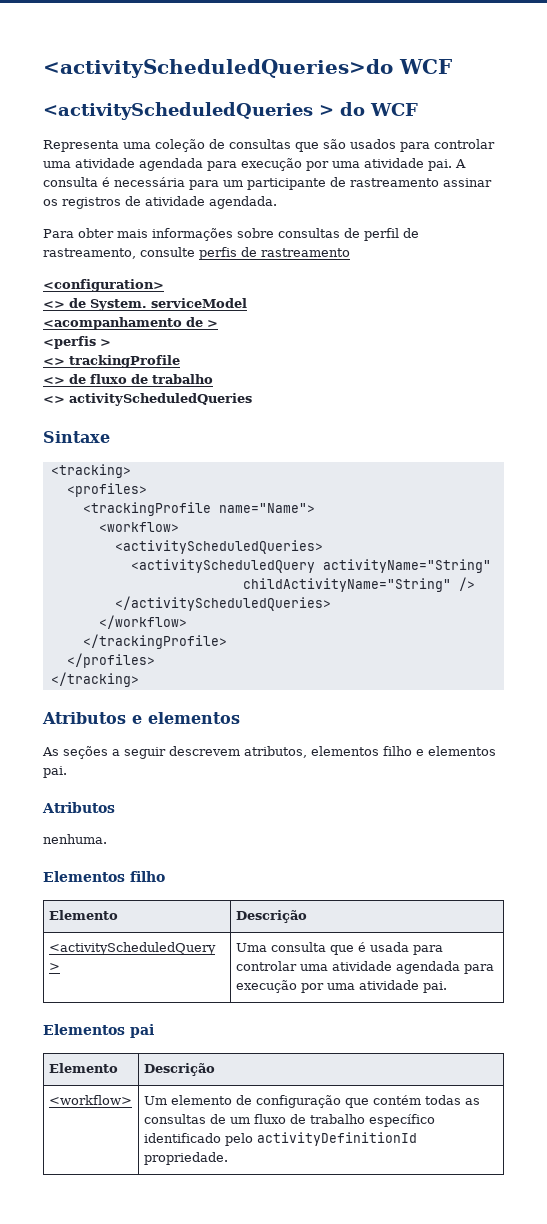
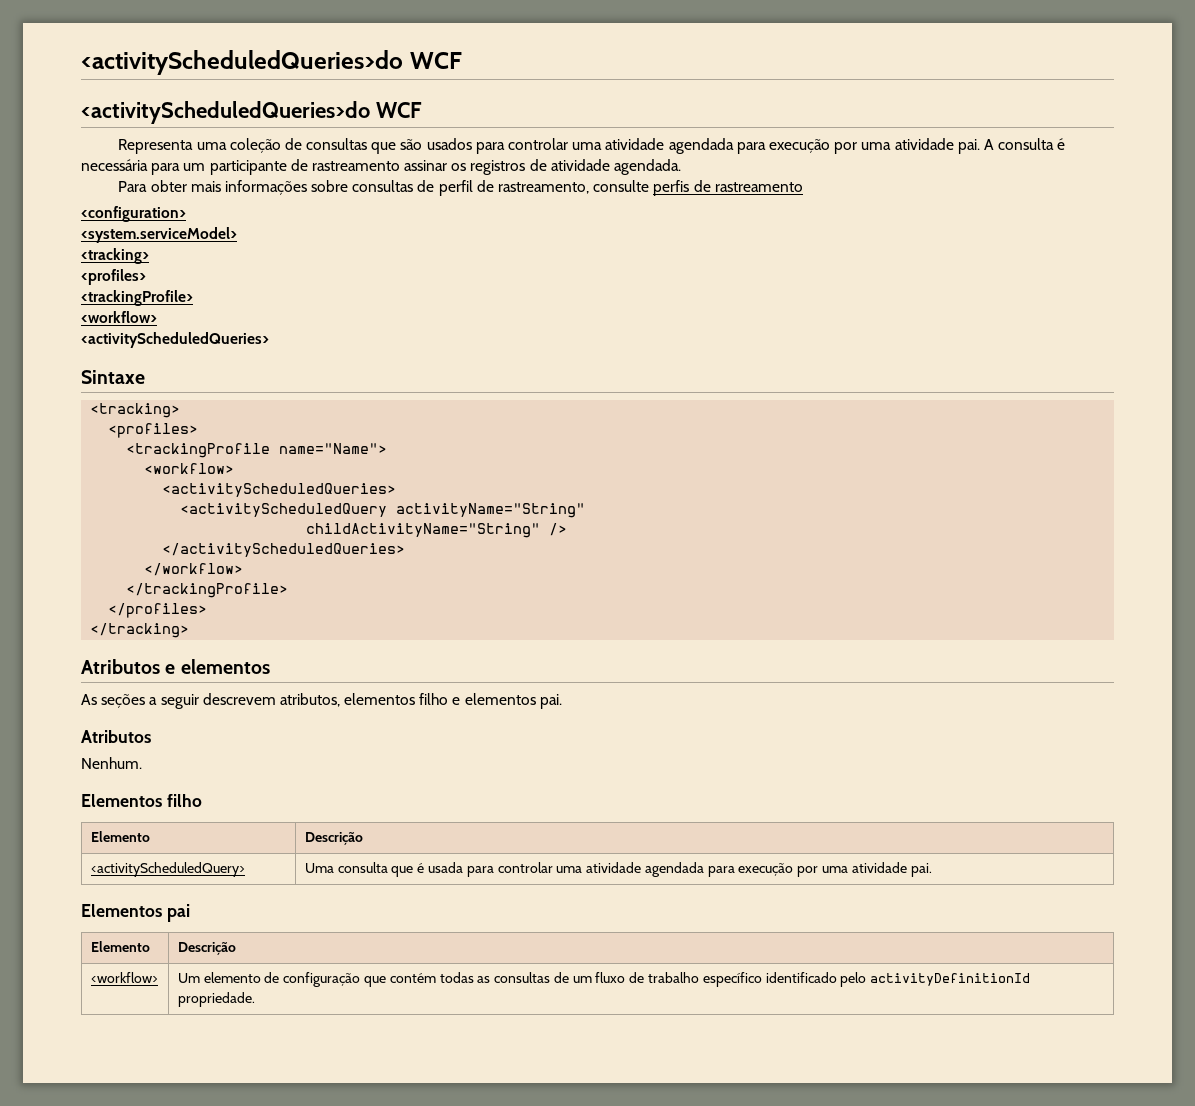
[43,59,452,78] [43,102,365,120] <activityScheduledQueries>do WCF // <activityScheduledQueries > do -> [81,50,462,75] [81,101,370,124] <activityScheduledQueries>do WCF // <activityScheduledQueries>do
[43,298,247,311] [43,317,218,330] [43,336,111,349] [43,355,180,368] [43,374,213,384] [43,393,252,406] <> de System. serviceModel // <acompanhamento de > // <perfis > // <> trackingProfile // <> de fluxo de trabalho // <> activityScheduledQueries -> [81,227,237,243] [81,248,149,264] [81,269,146,285] [81,290,193,306] [81,311,157,323] [81,332,269,348] <system.serviceModel> // <tracking> // <profiles> // <trackingProfile> // <workflow> // <activityScheduledQueries>
[43,834,107,844] nenhuma. -> [81,757,142,769] Nenhum.

